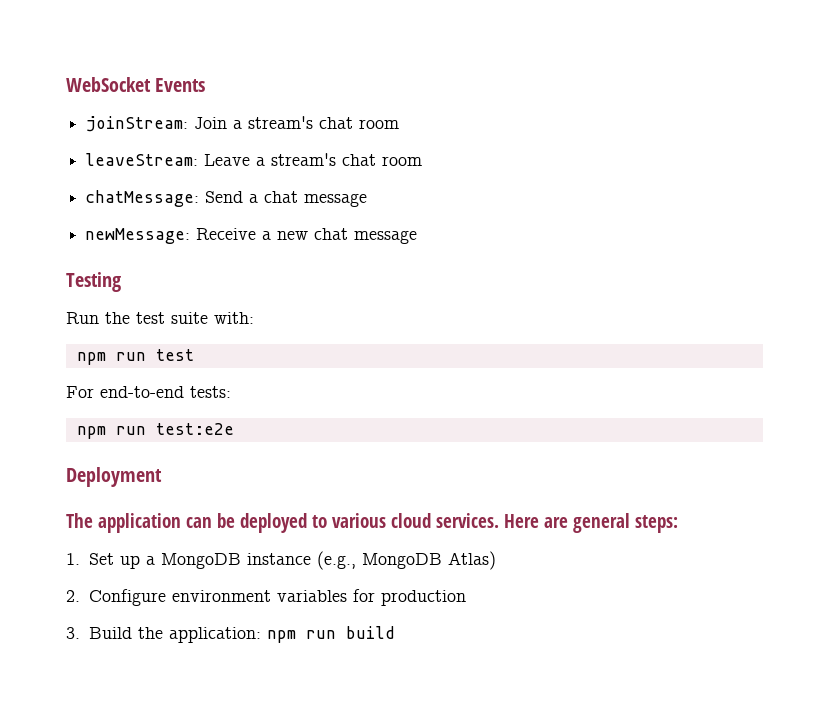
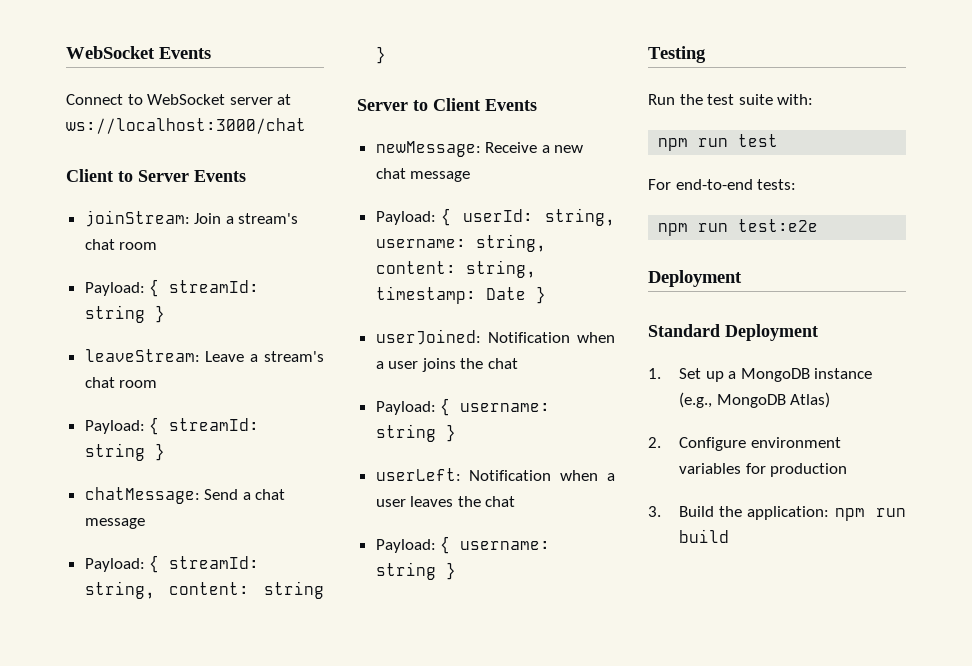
(206, 85) none -> [66,94,292,105] [66,118,306,134] [66,169,246,182] // Connect to WebSocket server at ws://localhost:3000/chat // Client to Server Events
(400, 124) none -> [84,279,260,297] [84,305,165,323] // Payload: { streamId: string }
(423, 161) none -> [84,417,260,435] [84,443,165,461] // Payload: { streamId: string }
(368, 200) none -> [84,555,260,573] [84,581,324,599] [375,46,386,64] [357,98,537,111] // Payload: { streamId: string, content: string } // Server to Client Events
(418, 237) none -> [375,208,615,226] [375,234,546,252] [375,260,536,278] [375,286,546,304] [375,329,615,345] [375,358,519,372] [375,398,551,416] [375,424,456,442] [375,468,615,481] [375,496,516,507] [375,536,551,554] [375,562,456,580] // Payload: { userId: string, username: string, content: string, timestamp: Date } // userJoined: Notification when a user joins the chat // Payload: { username: string } // userLeft: Notification when a user leaves the chat // Payload: { username: string }
[66,513,678,533] The application can be deployed to various cloud services. Here are general steps: -> [648,324,818,341] Standard Deployment

